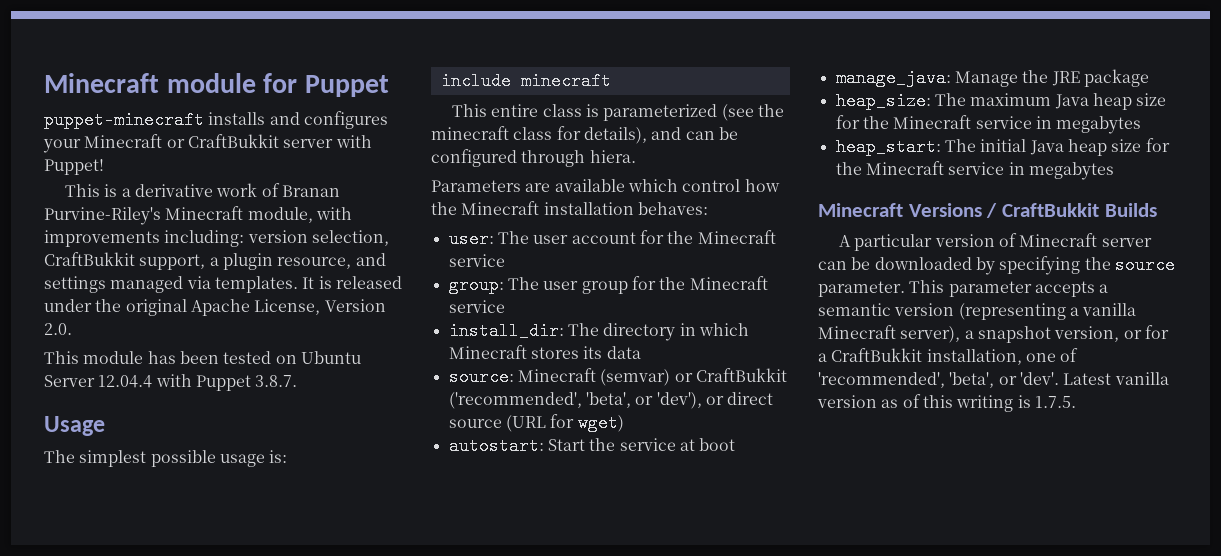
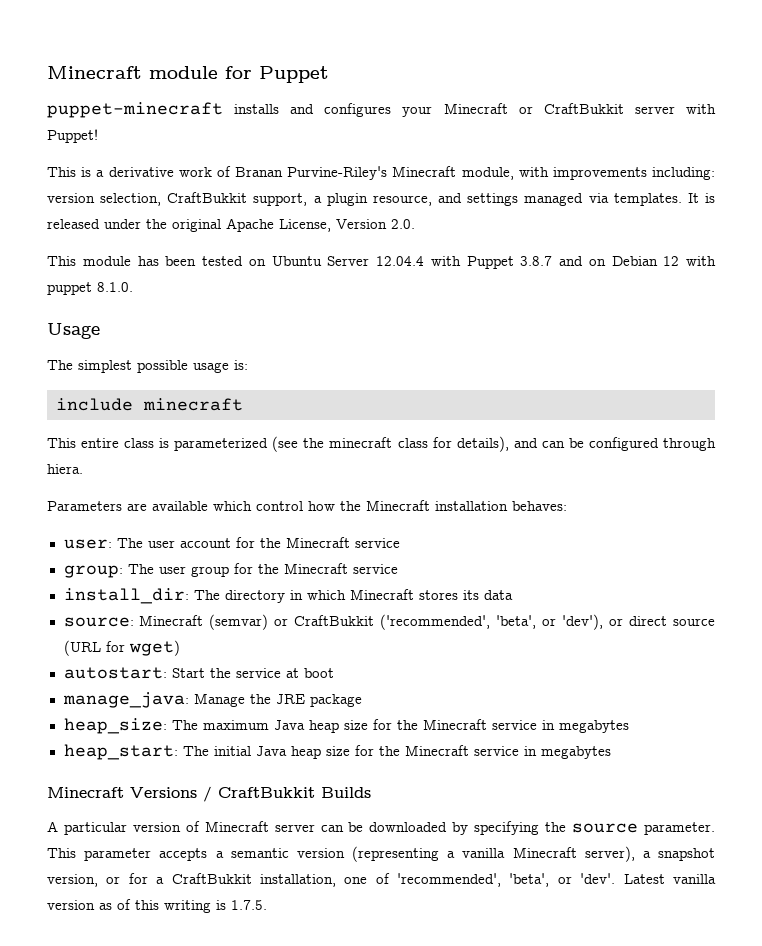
[255,375,298,387] 3.8.7. -> [520,256,716,266] [47,282,133,295] 3.8.7 and on Debian 12 with puppet 8.1.0.

